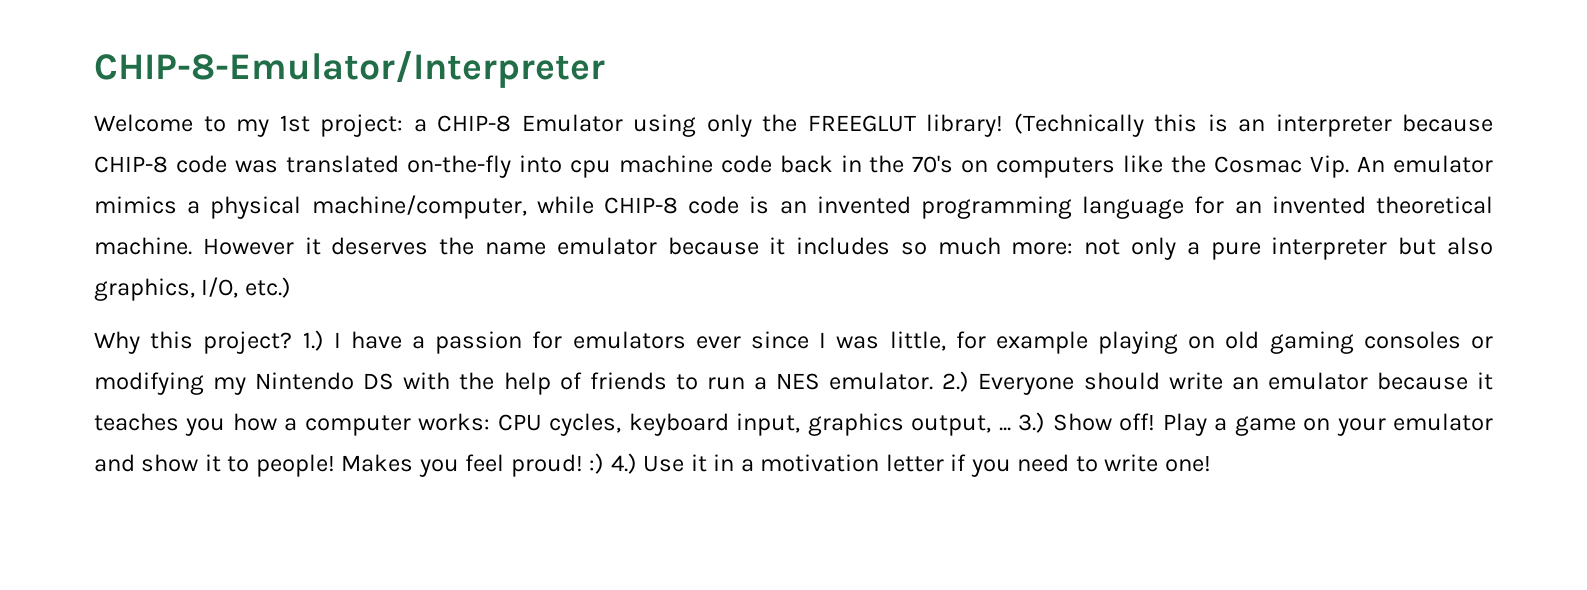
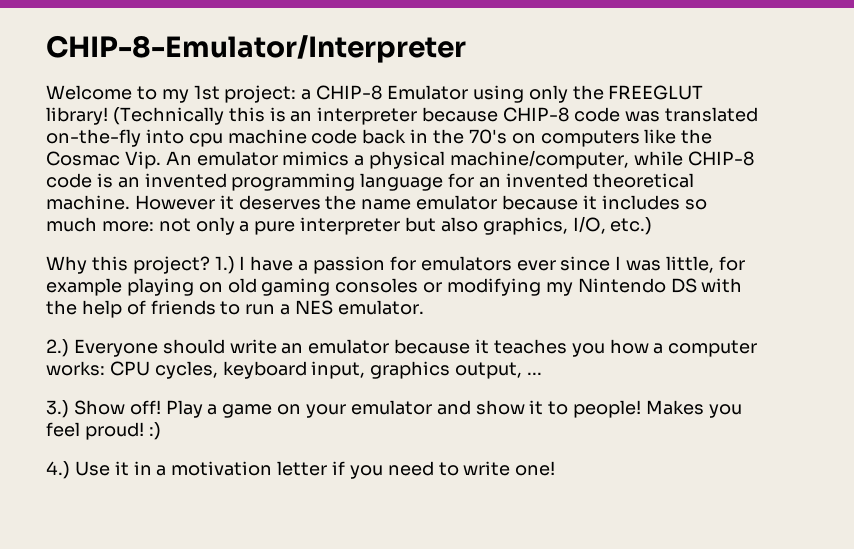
(934, 381) none -> (424, 307) //
(1011, 429) none -> (543, 373) //
(605, 463) none -> (161, 431) //

